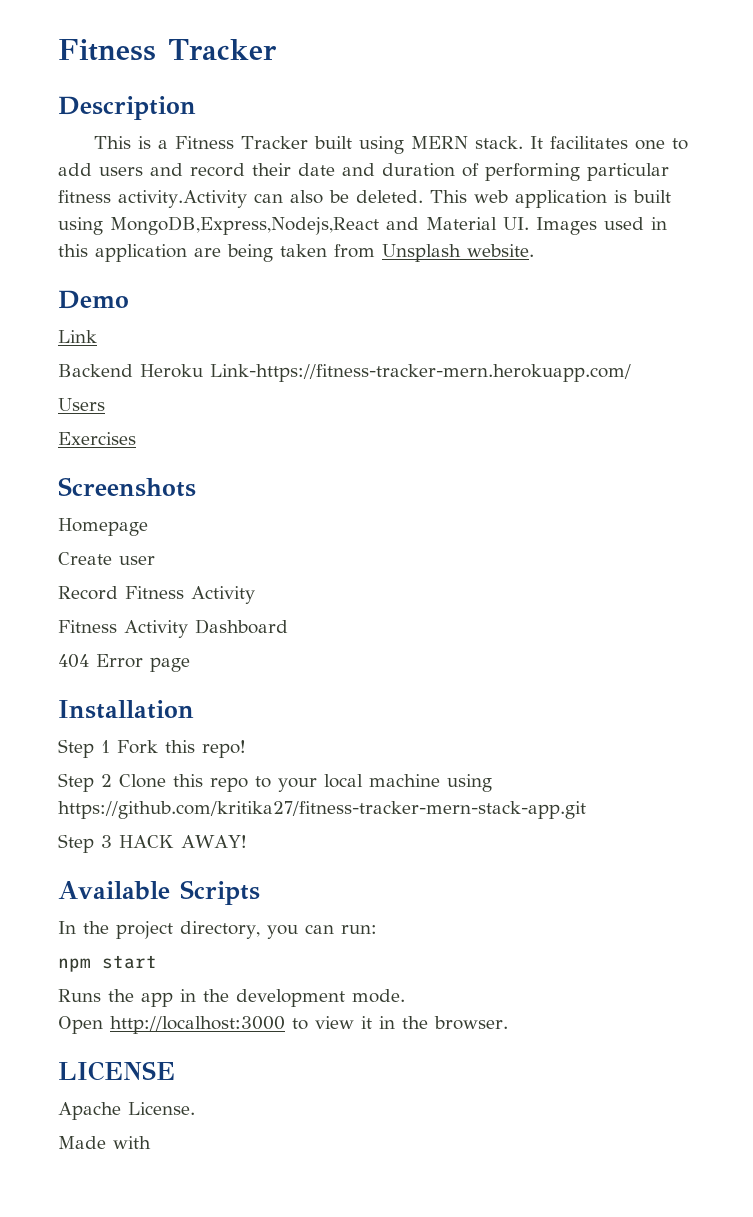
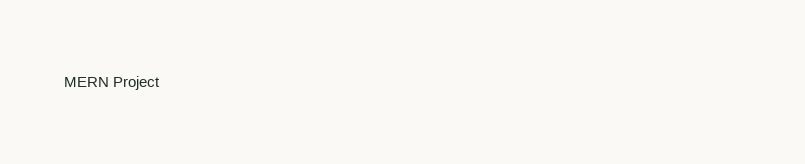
[58,39,277,61] [58,96,196,120] [94,136,689,154] [58,163,669,181] [58,190,671,208] [58,216,667,235] [58,244,534,262] [58,290,129,309] [58,330,97,343] [58,364,631,382] [58,398,105,411] [58,432,136,445] [58,477,196,497] [58,518,148,536] [58,552,155,565] [58,586,255,604] [58,619,288,638] [58,654,190,672] [58,700,194,719] [58,739,246,758] [58,773,492,792] [58,801,586,819] [58,834,247,853] [58,880,260,905] [58,921,377,939] [58,955,157,972] [58,989,405,1007] [58,1016,508,1034] [58,1061,175,1081] [58,1102,195,1120] [58,1136,151,1149] Fitness Tracker // Description // This is a Fitness Tracker built using MERN stack. It facilitates one to add users and record their date and duration of performing particular fitness activity.Activity can also be deleted. This web application is built using MongoDB,Express,Nodejs,React and Material UI. Images used in this application are being taken from Unsplash website. // Demo // Link // Backend Heroku Link-https://fitness-tracker-mern.herokuapp.com/ // Users // Exercises // Screenshots // Homepage // Create user // Record Fitness Activity // Fitness Activity Dashboard // 404 Error page // Installation // Step 1 Fork this repo! // Step 2 Clone this repo to your local machine using https://github.com/kritika27/fitness-tracker-mern-stack-app.git // Step 3 HACK AWAY! // Available Scripts // In the project directory, you can run: // npm start // Runs the app in the development mode. // Open http://localhost:3000 to view it in the browser. // LICENSE // Apache License. // Made with -> [64,76,161,90] MERN Project

